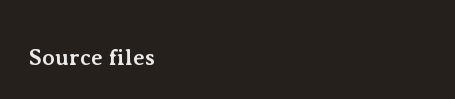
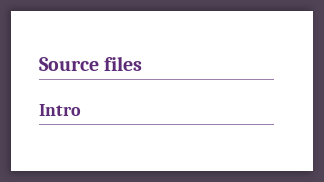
(155, 57) none -> [39,104,81,116] // Intro

